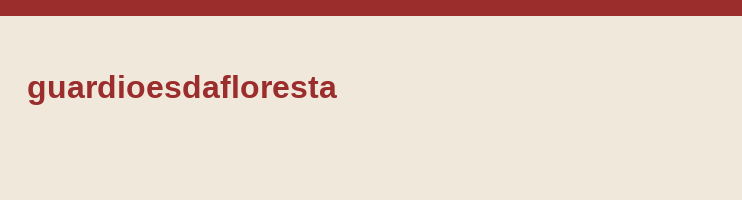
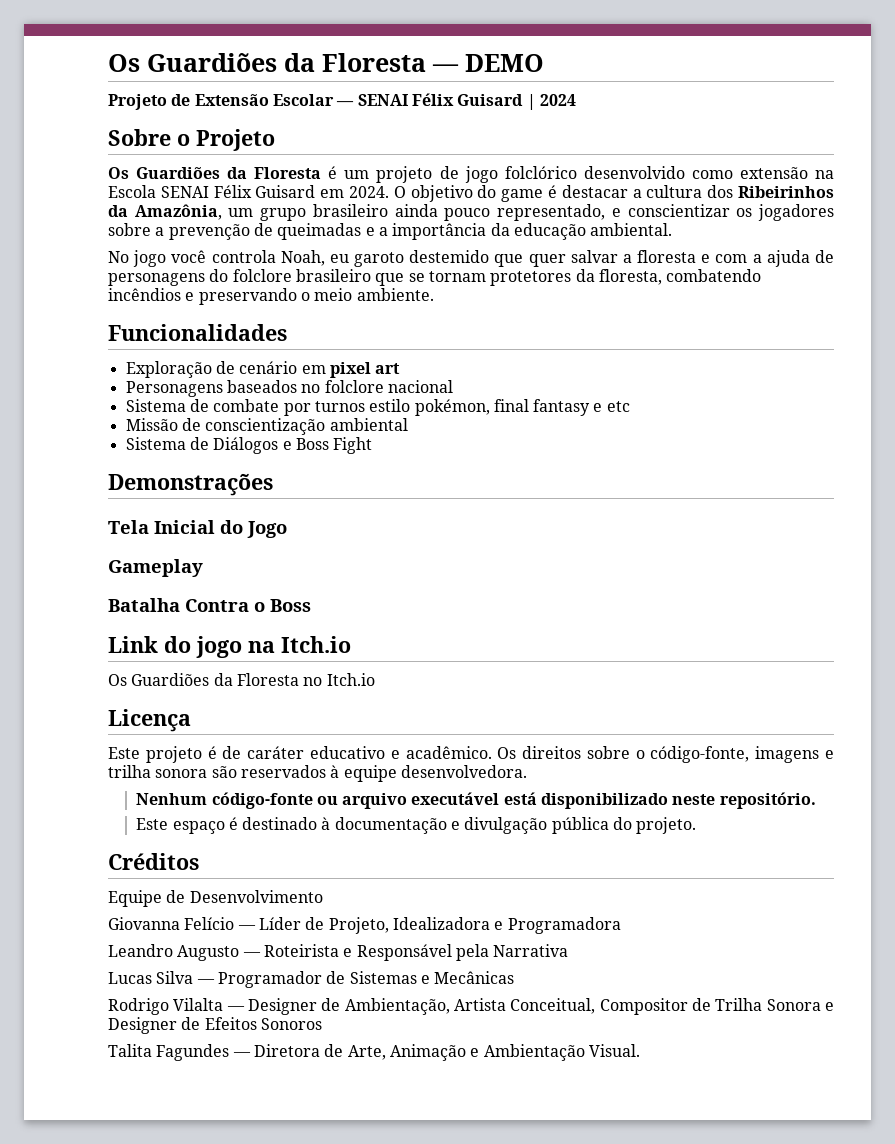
[27,75,337,105] guardioesdafloresta -> [108,53,544,72] [108,93,576,110] [108,129,275,151] [108,166,835,183] [108,185,834,202] [108,204,835,221] [108,223,673,240] [108,250,834,267] [108,269,762,286] [108,288,434,305] [108,324,287,341] [125,361,401,378] [125,380,453,397] [125,399,630,416] [125,418,408,435] [125,437,373,454] [108,473,273,496] [108,520,287,538] [108,559,203,577] [108,598,311,612] [108,636,351,658] [108,673,375,686] [108,709,191,732] [108,746,835,763] [108,765,527,782] [136,792,816,809] [136,817,697,834] [108,853,199,870] [108,890,323,907] [108,917,621,934] [108,944,569,961] [108,971,515,988] [108,998,835,1015] [108,1017,322,1034] [108,1044,640,1061] Os Guardiões da Floresta — DEMO // Projeto de Extensão Escolar — SENAI Félix Guisard | 2024 // Sobre o Projeto // Os Guardiões da Floresta é um projeto de jogo folclórico desenvolvido como extensão na Escola SENAI Félix Guisard em 2024. O objetivo do game é destacar a cultura dos Ribeirinhos da Amazônia, um grupo brasileiro ainda pouco representado, e conscientizar os jogadores sobre a prevenção de queimadas e a importância da educação ambiental. // No jogo você controla Noah, eu garoto destemido que quer salvar a floresta e com a ajuda de personagens do folclore brasileiro que se tornam protetores da floresta, combatendo incêndios e preservando o meio ambiente. // Funcionalidades // Exploração de cenário em pixel art // Personagens baseados no folclore nacional // Sistema de combate por turnos estilo pokémon, final fantasy e etc // Missão de conscientização ambiental // Sistema de Diálogos e Boss Fight // Demonstrações // Tela Inicial do Jogo // Gameplay // Batalha Contra o Boss // Link do jogo na Itch.io // Os Guardiões da Floresta no Itch.io // Licença // Este projeto é de caráter educativo e acadêmico. Os direitos sobre o código-fonte, imagens e trilha sonora são reservados à equipe desenvolvedora. // Nenhum código-fonte ou arquivo executável está disponibilizado neste repositório. // Este espaço é destinado à documentação e divulgação pública do projeto. // Créditos // Equipe de Desenvolvimento // Giovanna Felício — Líder de Projeto, Idealizadora e Programadora // Leandro Augusto — Roteirista e Responsável pela Narrativa // Lucas Silva — Programador de Sistemas e Mecânicas // Rodrigo Vilalta — Designer de Ambientação, Artista Conceitual, Compositor de Trilha Sonora e Designer de Efeitos Sonoros // Talita Fagundes — Diretora de Arte, Animação e Ambientação Visual.

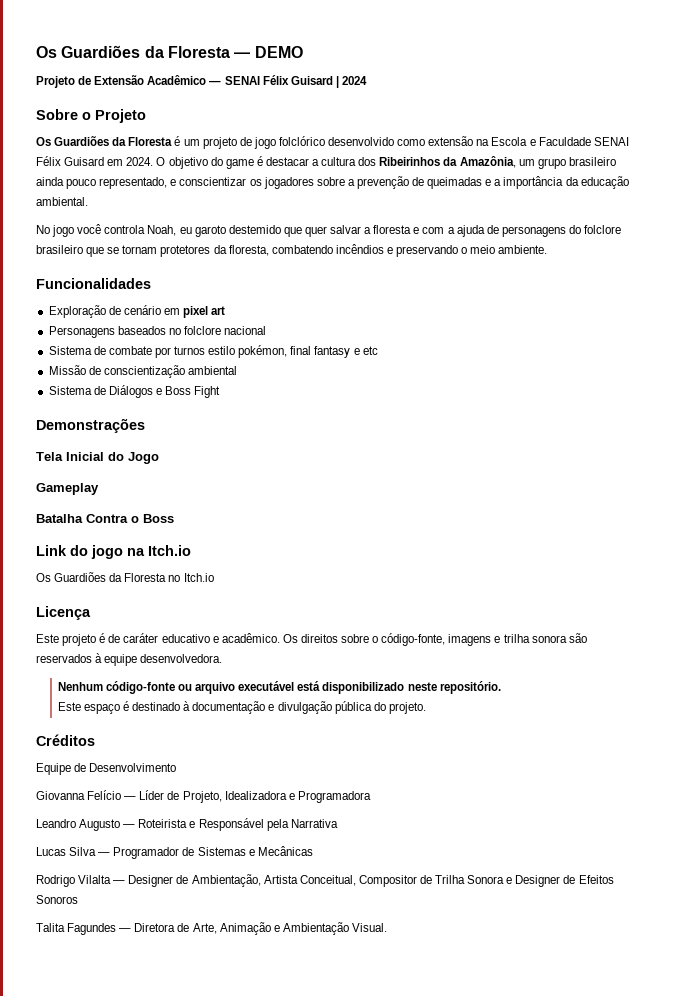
[272,94,334,106] Escolar -> [147,75,207,85] Acadêmico
(156, 191) none -> [529,137,591,146] e Faculdade

